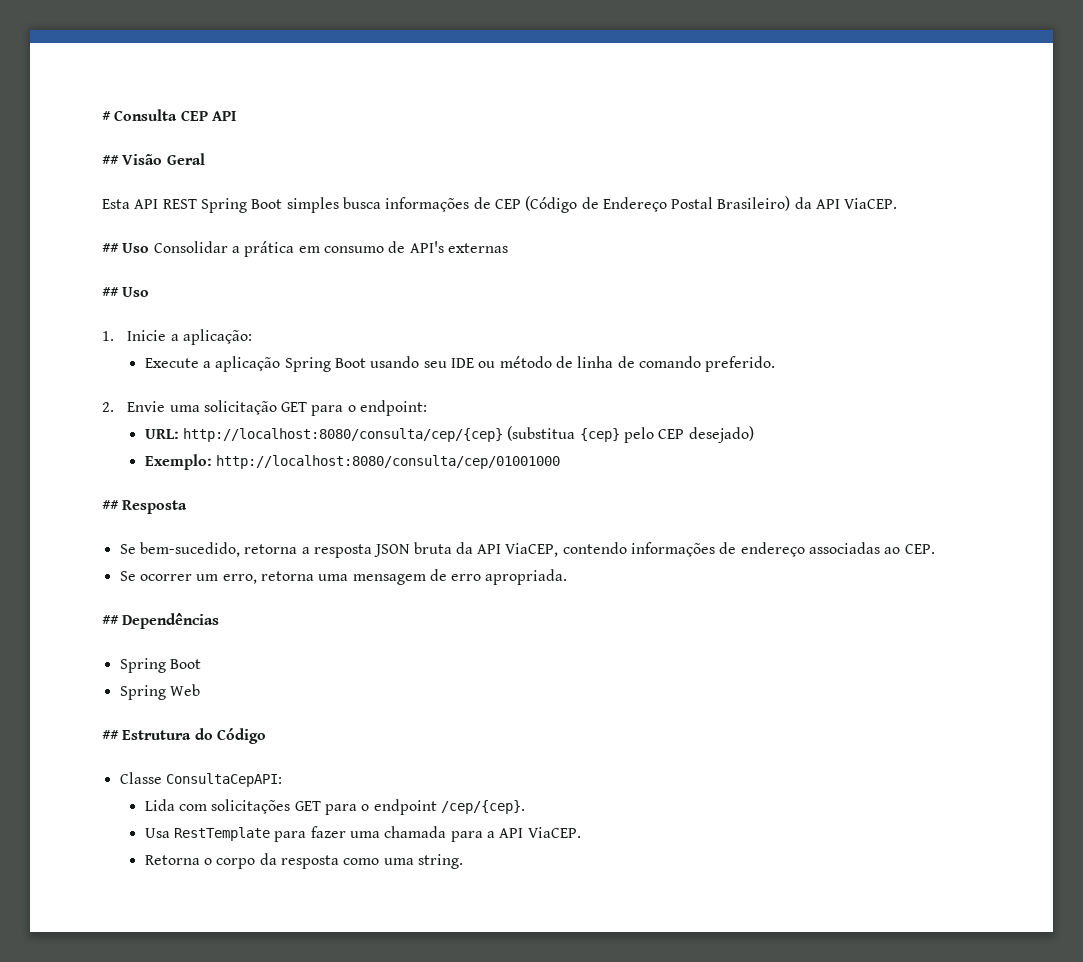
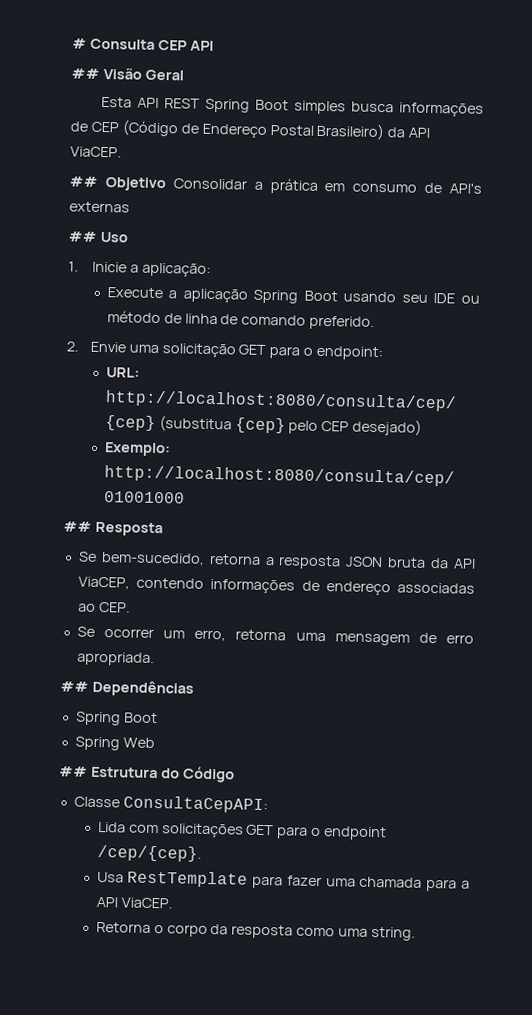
[122,243,150,253] Uso -> [104,177,166,192] Objetivo

